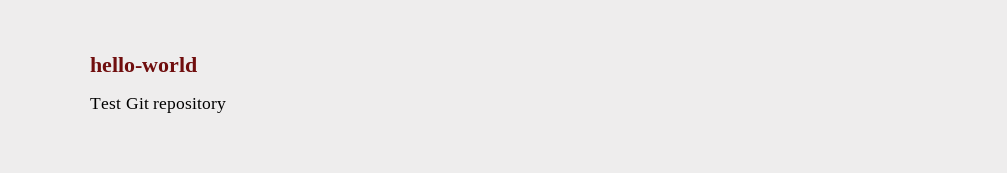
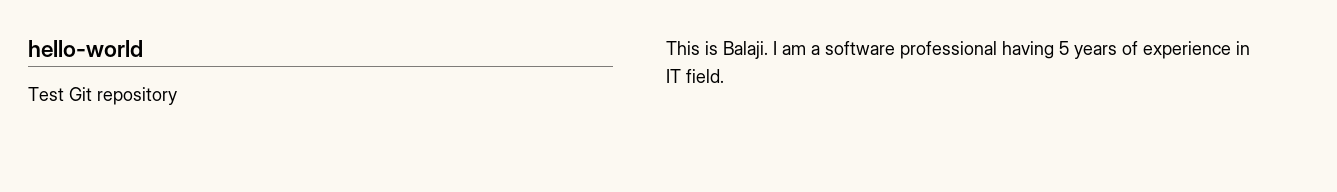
(227, 105) none -> [666,41,1250,59] [666,69,724,83] // This is Balaji. I am a software professional having 5 years of experience in IT field.

